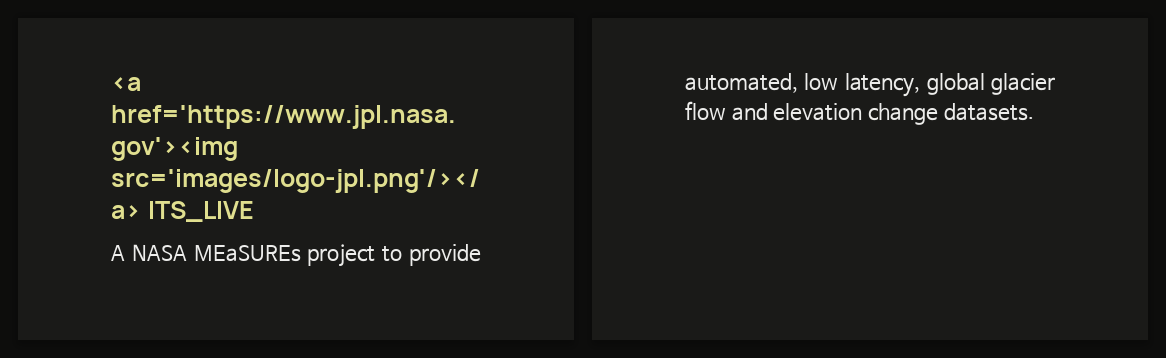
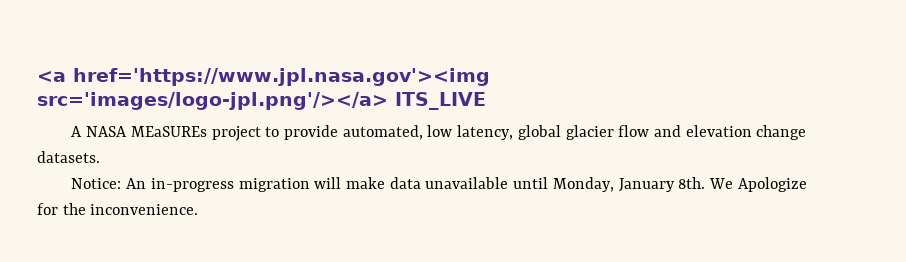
(1034, 112) none -> [71,177,807,192] [37,203,199,215] // Notice: An in-progress migration will make data unavailable until Monday, January 8th. We Apologize for the inconvenience.

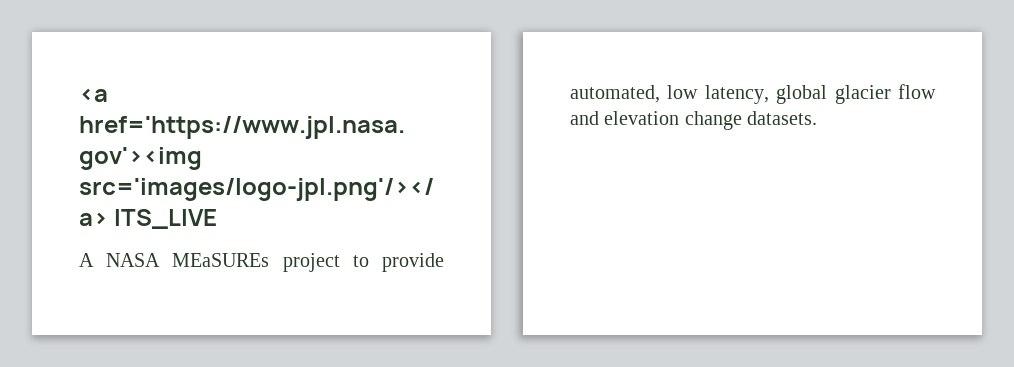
[71,177,807,192] [37,203,199,215] // Notice: An in-progress migration will make data unavailable until Monday, January 8th. We Apologize for the inconvenience. -> (818, 118) none

